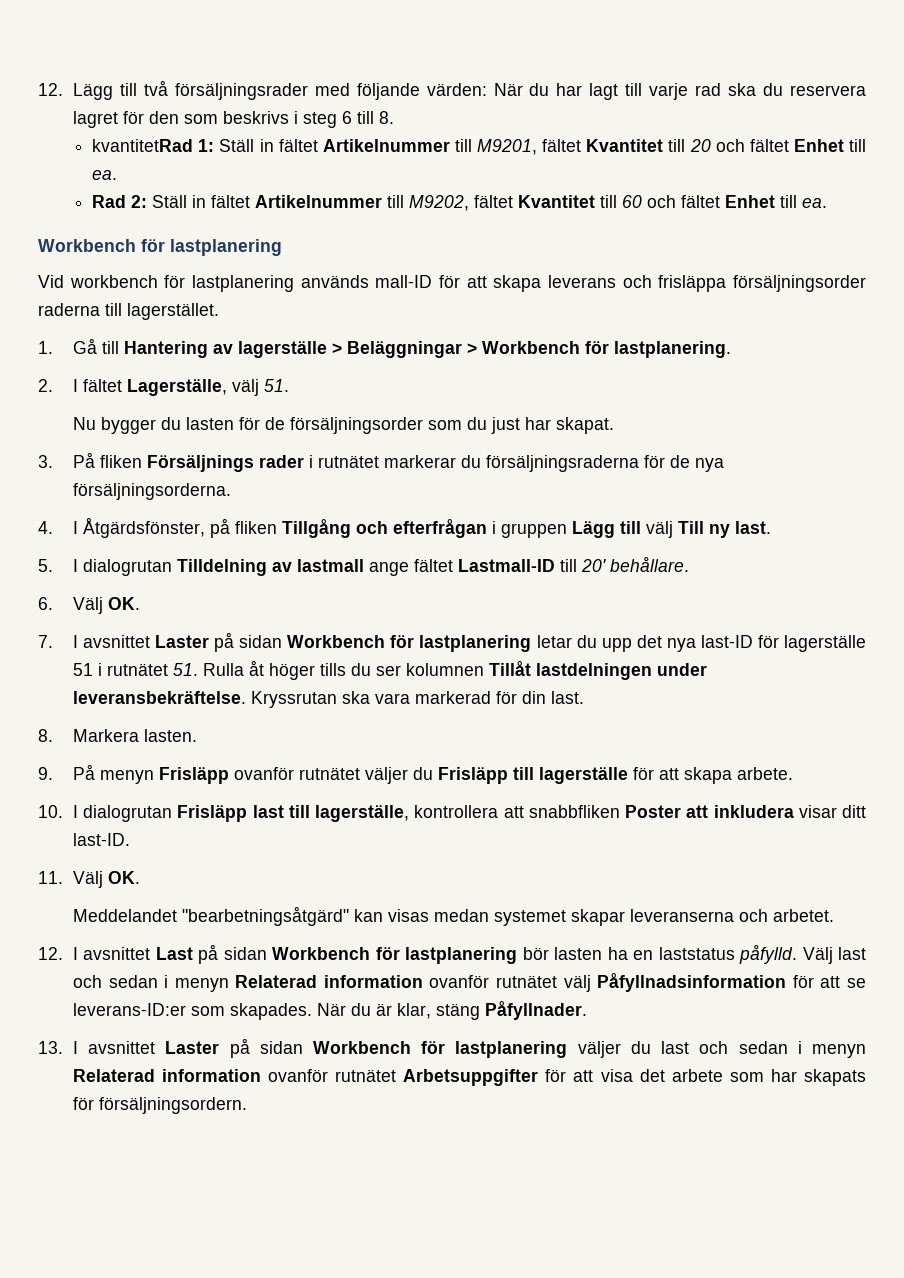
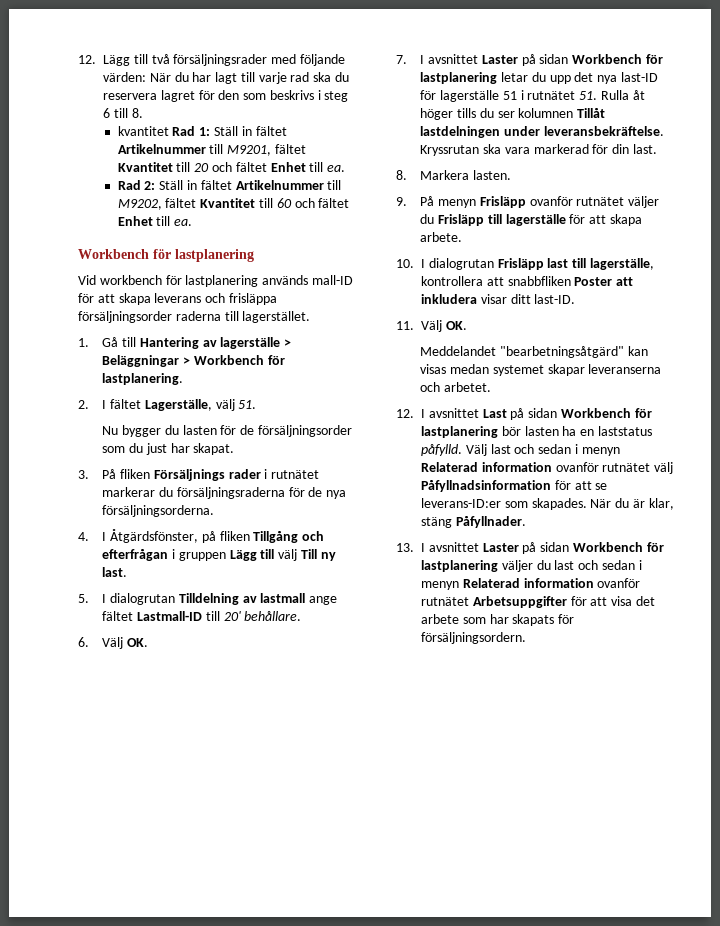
[92,139,194,152] kvantitetRad -> [117,126,196,136] kvantitet Rad

